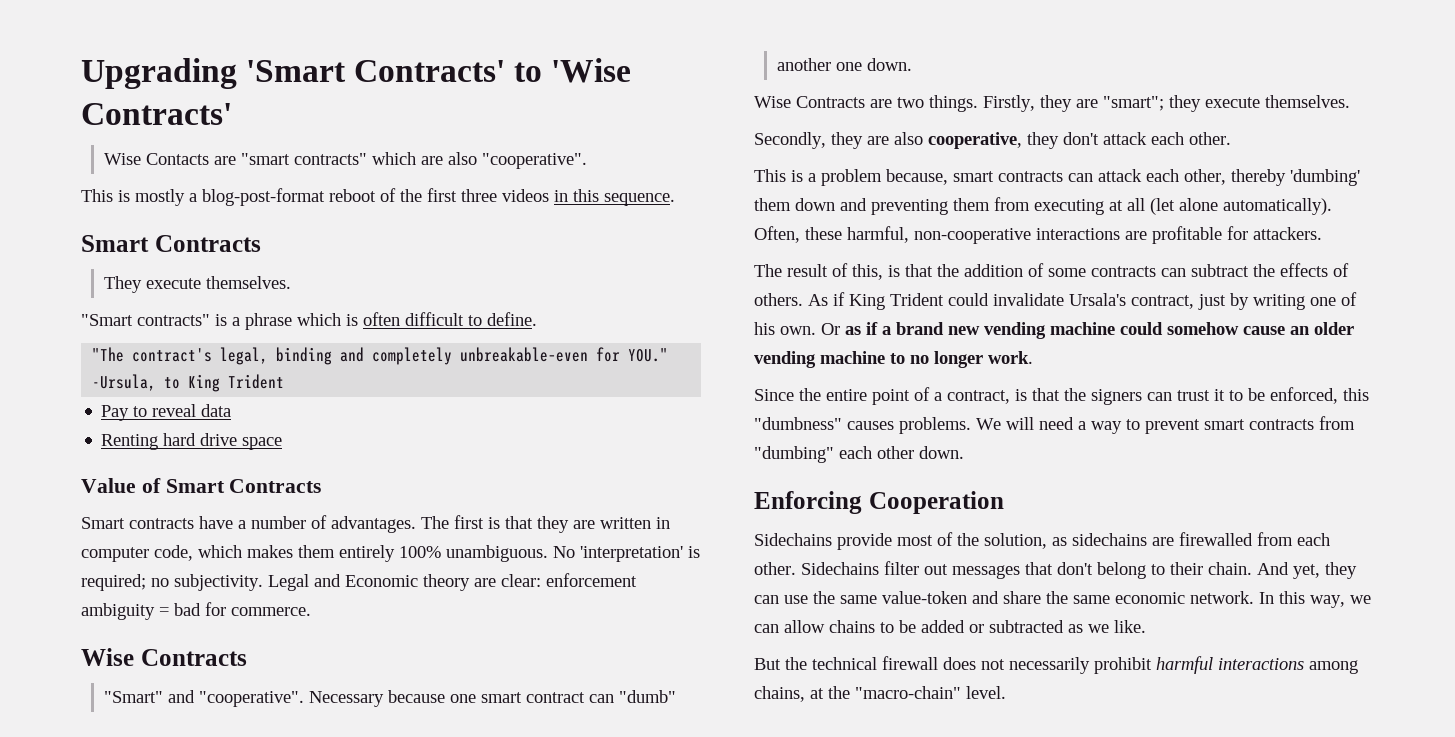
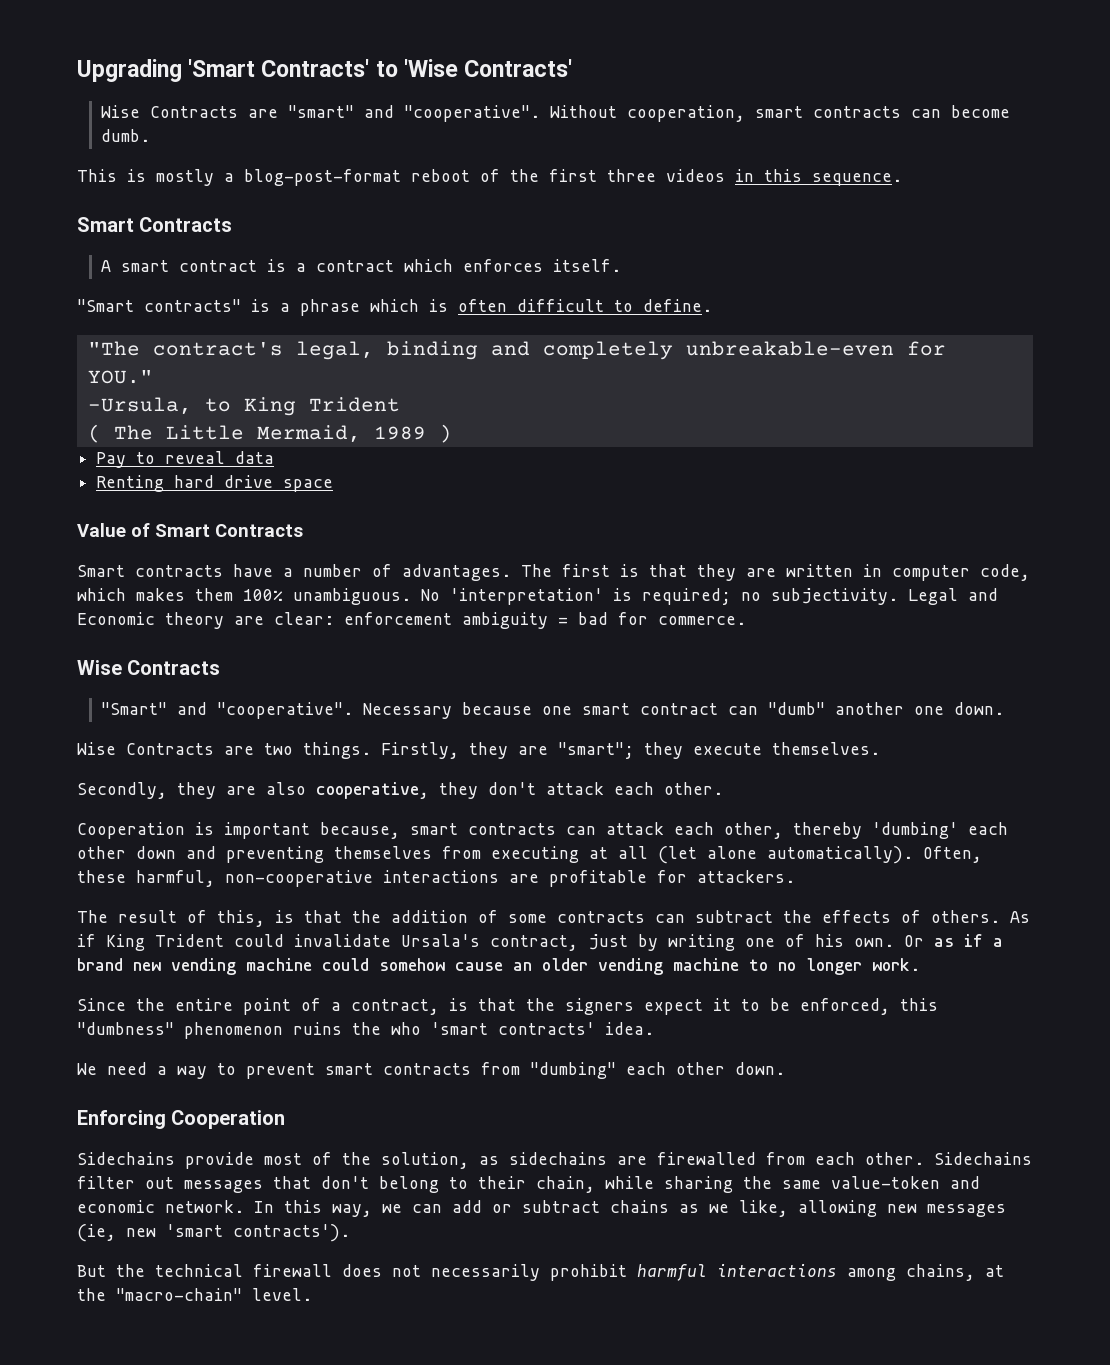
[146,152,588,169] Contacts are "smart contracts" which are also "cooperative". -> [150,105,1011,122] [101,129,151,142] Contracts are "smart" and "cooperative". Without cooperation, smart contracts can become dumb.
[104,276,292,293] They execute themselves. -> [101,259,622,272] A smart contract is a contract which enforces itself.
(285, 381) none -> [87,424,452,443] // ( The Little Mermaid, 1989 )
[339,545,395,562] entirely -> (233, 594) none
[754,169,882,186] This is a problem -> [77,822,310,839] Cooperation is important
[754,198,791,211] them -> [968,822,1008,835] [77,846,126,859] each other
[953,198,990,211] them -> [334,846,432,859] themselves
[1147,390,1210,401] can trust -> [644,999,703,1015] expect
[847,417,1034,434] causes problems. We will -> [184,1022,654,1039] [77,1063,97,1075] phenomenon ruins the who 'smart contracts' idea. // We
[1208,562,1357,579] [754,595,808,604] chain. And yet, they can use -> [536,1176,733,1193] chain, while sharing
[1003,591,1110,604] share the same -> (980, 1182) none
[784,620,1146,633] allow chains to be added or subtracted as we like. -> [452,1200,1006,1217] [77,1224,350,1242] add or subtract chains as we like, allowing new messages (ie, new 'smart contracts').

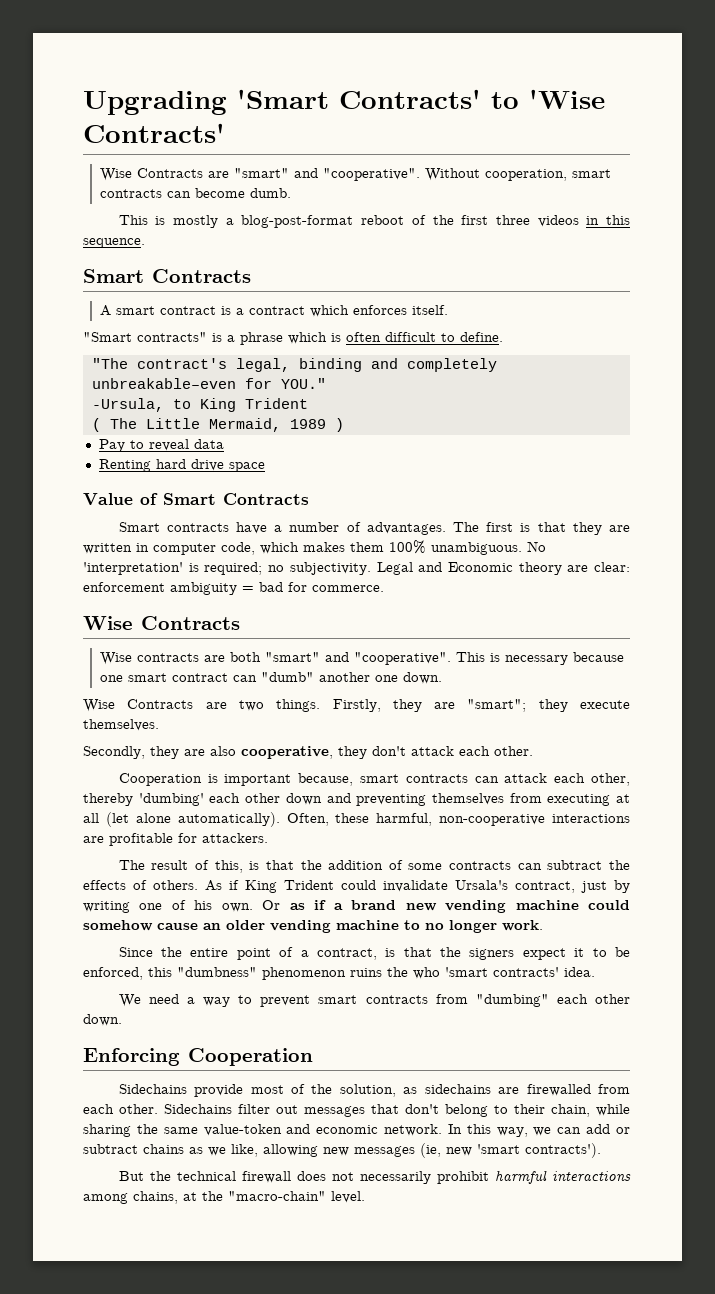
[101,702,453,719] "Smart" and "cooperative". Necessary -> [100,652,569,665] Wise contracts are both "smart" and "cooperative". This is necessary

